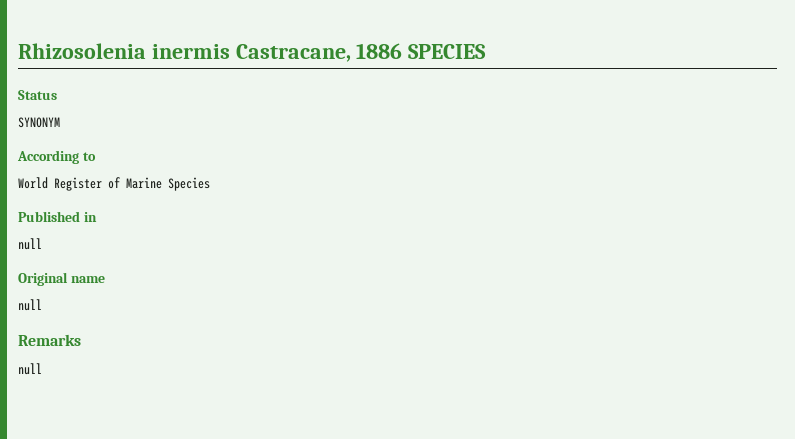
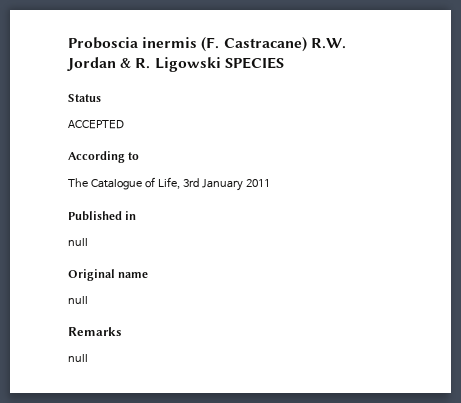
[18,43,403,62] Rhizosolenia inermis Castracane, 1886 -> [68,37,346,52] [67,57,221,72] Proboscia inermis (F. Castracane) R.W. Jordan & R. Ligowski
[18,117,60,128] SYNONYM -> [68,120,124,129] ACCEPTED
[18,177,210,191] World Register of Marine Species -> [68,177,270,191] The Catalogue of Life, 3rd January 2011

